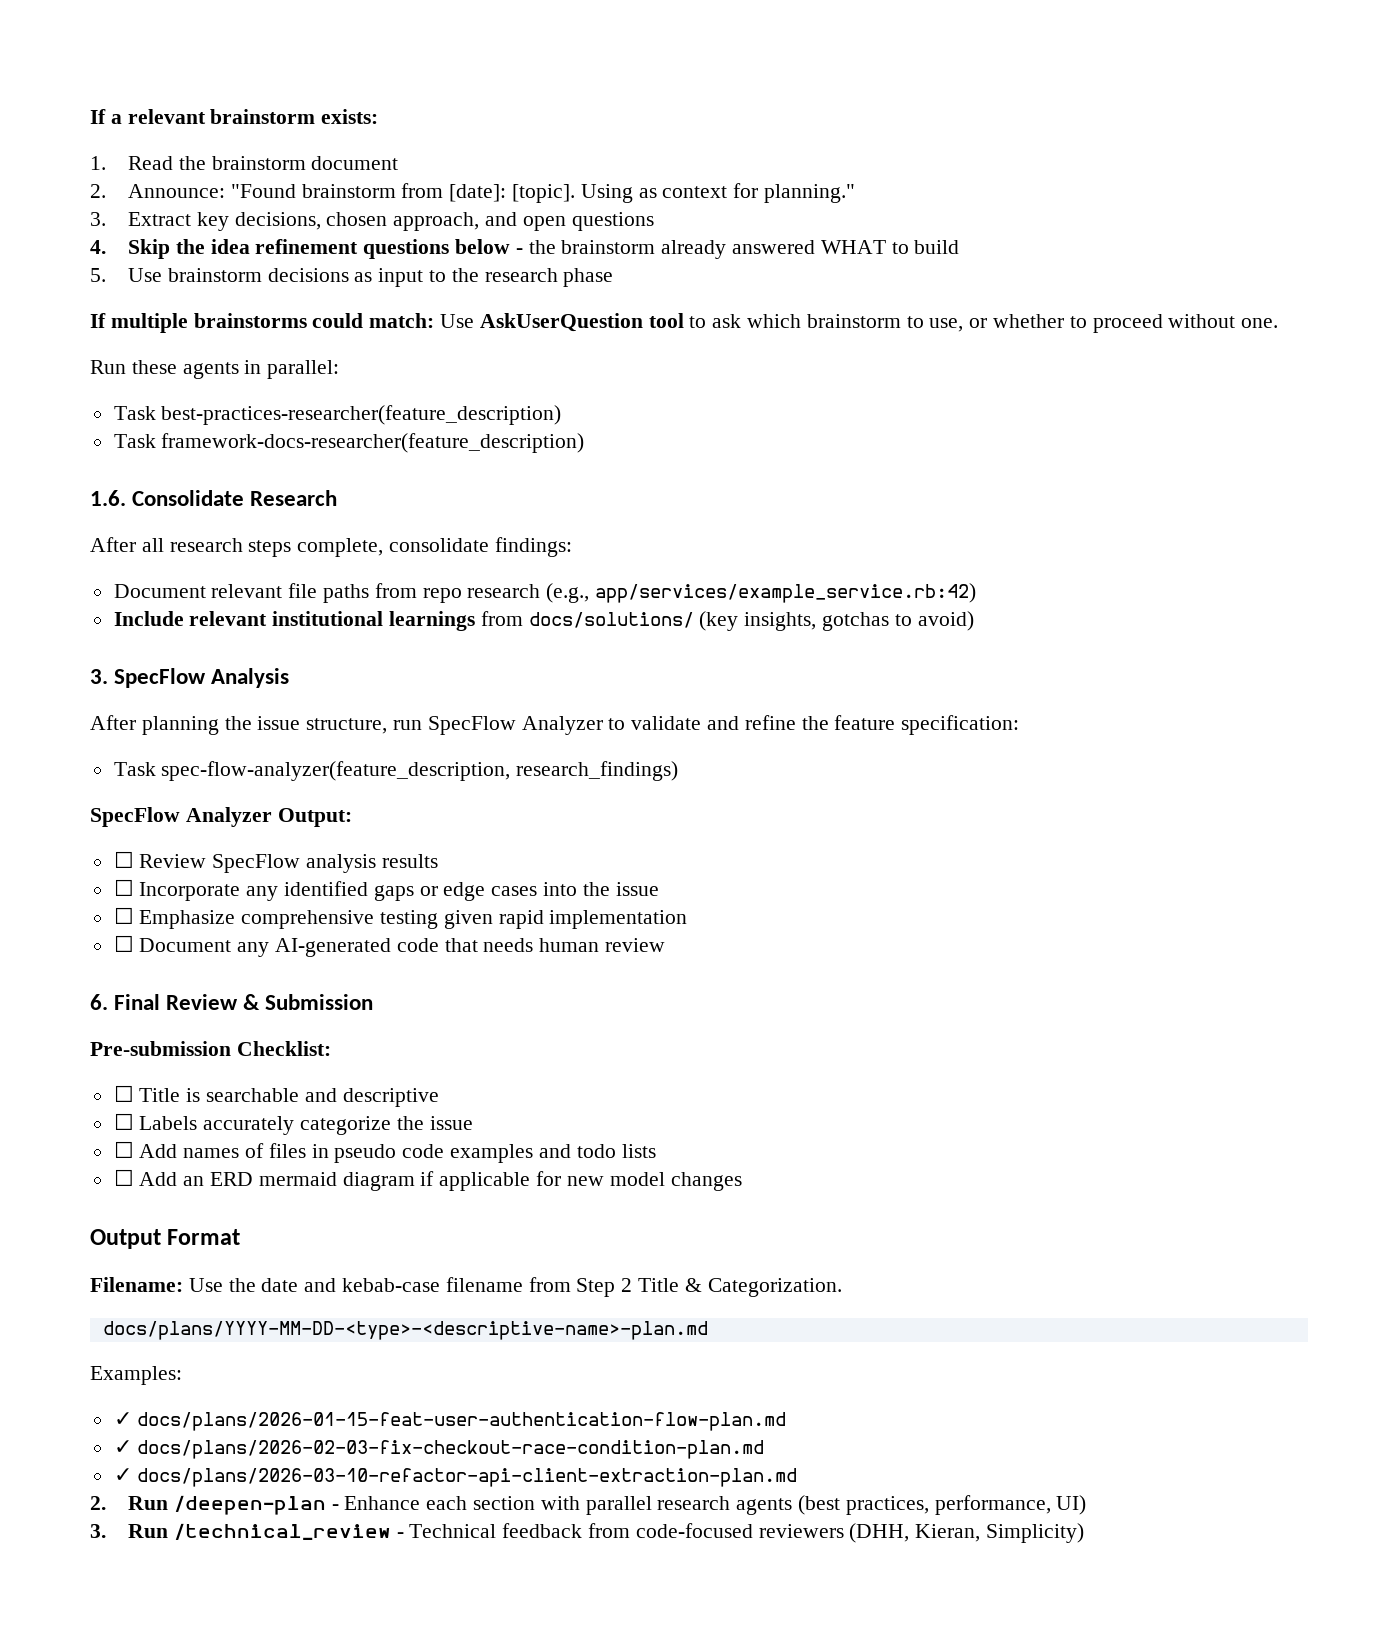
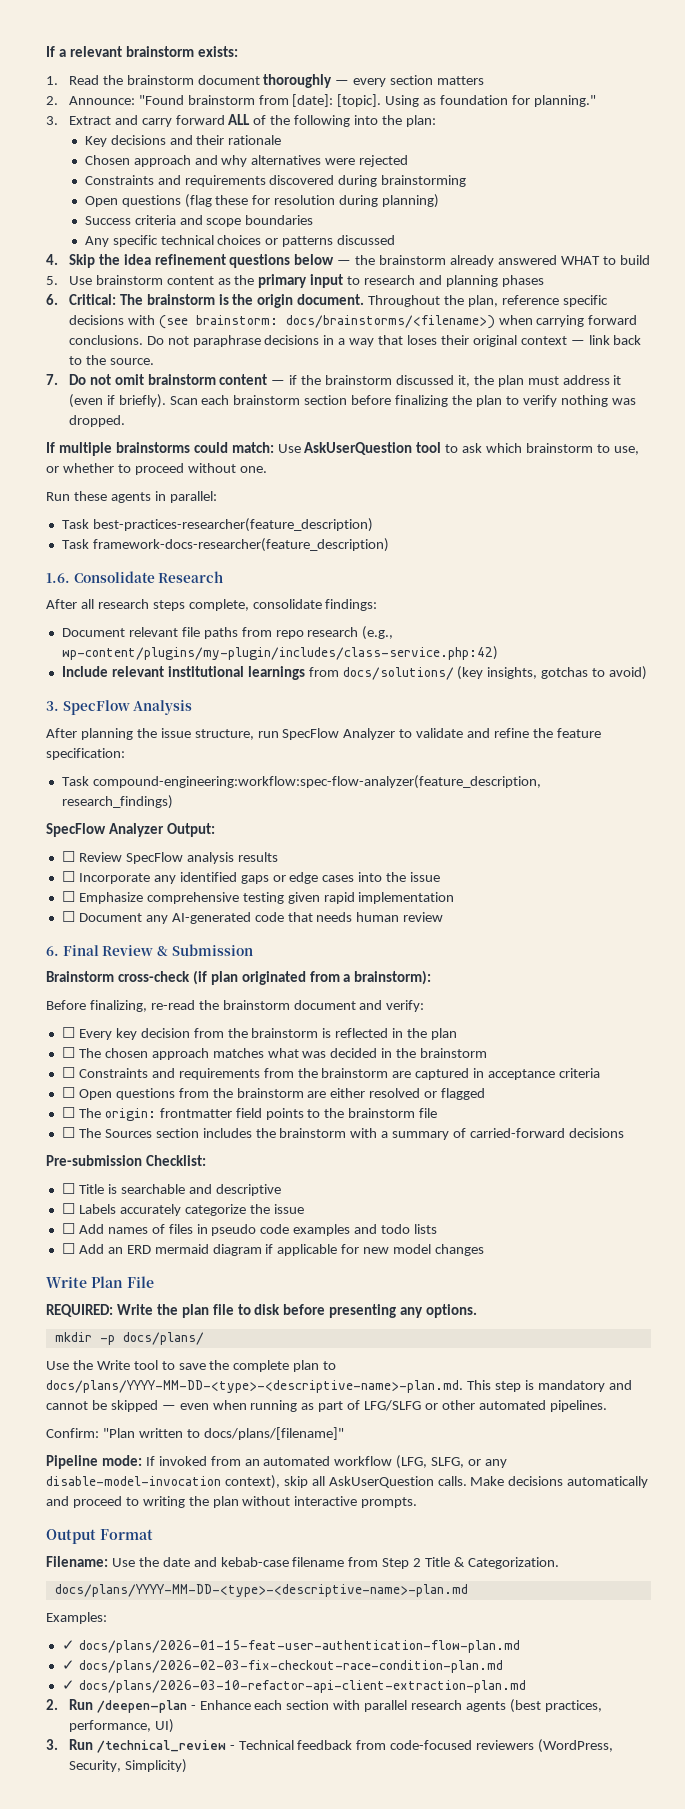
(399, 163) none -> [263,74,485,88] thoroughly — every section matters
[662,186,728,198] context -> [440,95,509,105] foundation
[196,212,654,231] key decisions, chosen approach, and open questions -> [114,114,436,127] [84,135,282,147] [84,155,409,167] [84,175,467,187] [84,194,440,208] [84,215,314,227] [84,235,396,247] and carry forward ALL of the following into the plan: // Key decisions and their rationale // Chosen approach and why alternatives were rejected // Constraints and requirements discovered during brainstorming // Open questions (flag these for resolution during planning) // Success criteria and scope boundaries // Any specific technical choices or patterns discussed
[515,248,523,254] - -> [337,260,352,265] —
[267,268,614,287] decisions as input to the research phase -> [166,274,544,288] [46,294,608,308] [68,315,638,329] [68,335,642,347] [68,355,154,365] [46,374,622,387] [68,394,636,408] [68,415,125,427] content as the primary input to research and planning phases // 6. Critical: The brainstorm is the origin document. Throughout the plan, reference specific decisions with (see brainstorm: docs/brainstorms/<filename>) when carrying forward conclusions. Do not paraphrase decisions in a way that loses their original context — link back to the source. // 7. Do not omit brainstorm content — if the brainstorm discussed it, the plan must address it (even if briefly). Scan each brainstorm section before finalizing the plan to verify nothing was dropped.
[595,583,977,603] app/services/example_service.rb:42) -> [61,646,498,660] wp-content/plugins/my-plugin/includes/class-service.php:42)
[161,761,511,781] spec-flow-analyzer(feature_description, -> [92,775,541,789] compound-engineering:workflow:spec-flow-analyzer(feature_description,
(374, 1002) none -> [46,970,432,985] [46,1000,425,1012] [61,1027,458,1040] [61,1047,488,1060] [61,1067,601,1080] [61,1087,486,1100] [61,1107,438,1121] [61,1127,624,1140] // Brainstorm cross-check (if plan originated from a brainstorm): // Before finalizing, re-read the brainstorm document and verify: // ☐ Every key decision from the brainstorm is reflected in the plan // ☐ The chosen approach matches what was decided in the brainstorm // ☐ Constraints and requirements from the brainstorm are captured in acceptance criteria // ☐ Open questions from the brainstorm are either resolved or flagged // ☐ The origin: frontmatter field points to the brainstorm file // ☐ The Sources section includes the brainstorm with a summary of carried-forward decisions
(742, 1181) none -> [46,1276,154,1288] [46,1304,478,1318] [54,1332,204,1345] [46,1360,337,1372] [46,1380,632,1393] [46,1400,607,1412] [46,1427,344,1440] [46,1455,508,1469] [46,1475,649,1489] [46,1496,418,1508] // Write Plan File // REQUIRED: Write the plan file to disk before presenting any options. // mkdir -p docs/plans/ // Use the Write tool to save the complete plan to docs/plans/YYYY-MM-DD-<type>-<descriptive-name>-plan.md. This step is mandatory and cannot be skipped — even when running as part of LFG/SLFG or other automated pipelines. // Confirm: "Plan written to docs/plans/[filename]" // Pipeline mode: If invoked from an automated workflow (LFG, SLFG, or any disable-model-invocation context), skip all AskUserQuestion calls. Make decisions automatically and proceed to writing the plan without interactive prompts.
[849,1523,981,1543] (DHH, Kieran, -> [538,1739,614,1753] [68,1760,121,1772] (WordPress, Security,

